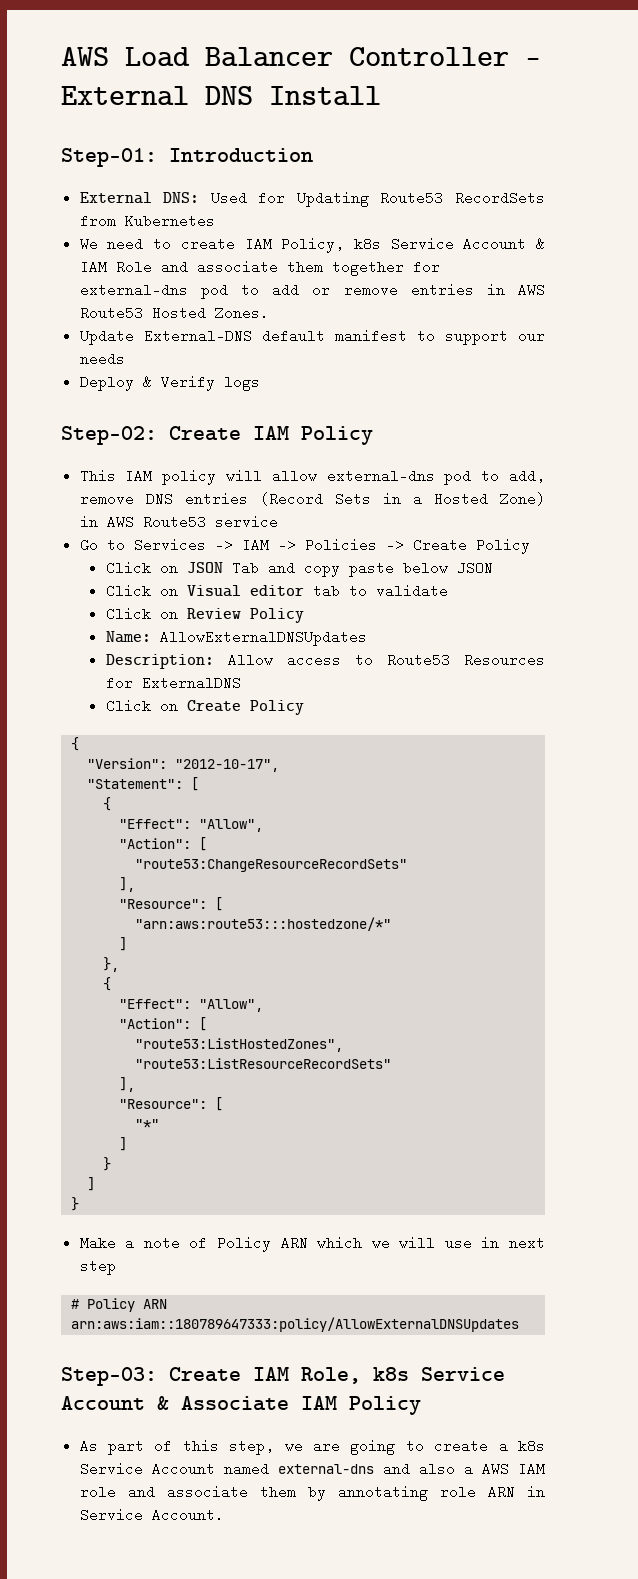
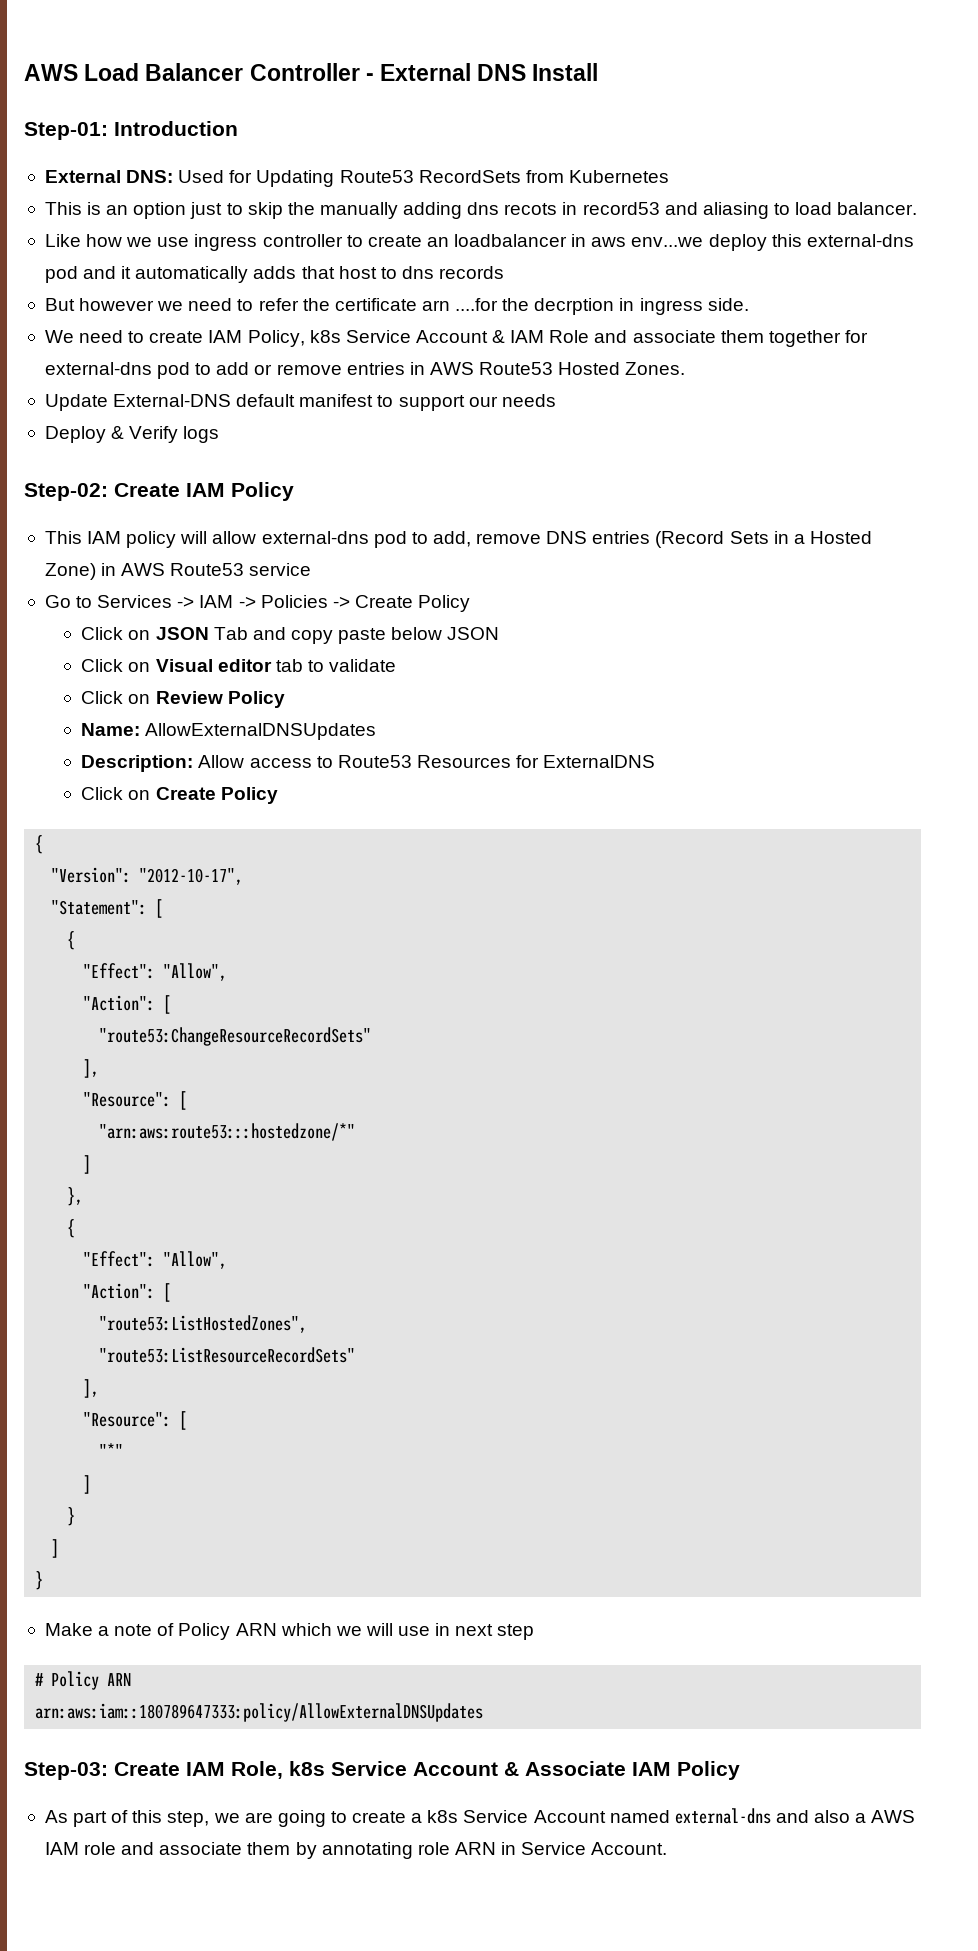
(215, 221) none -> [44,202,918,219] [44,234,914,251] [44,266,505,283] [44,298,749,315] // This is an option just to skip the manually adding dns recots in record53 and aliasing to load balancer. // Like how we use ingress controller to create an loadbalancer in aws env...we deploy this external-dns pod and it automatically adds that host to dns records // But however we need to refer the certificate arn ....for the decrption in ingress side.

